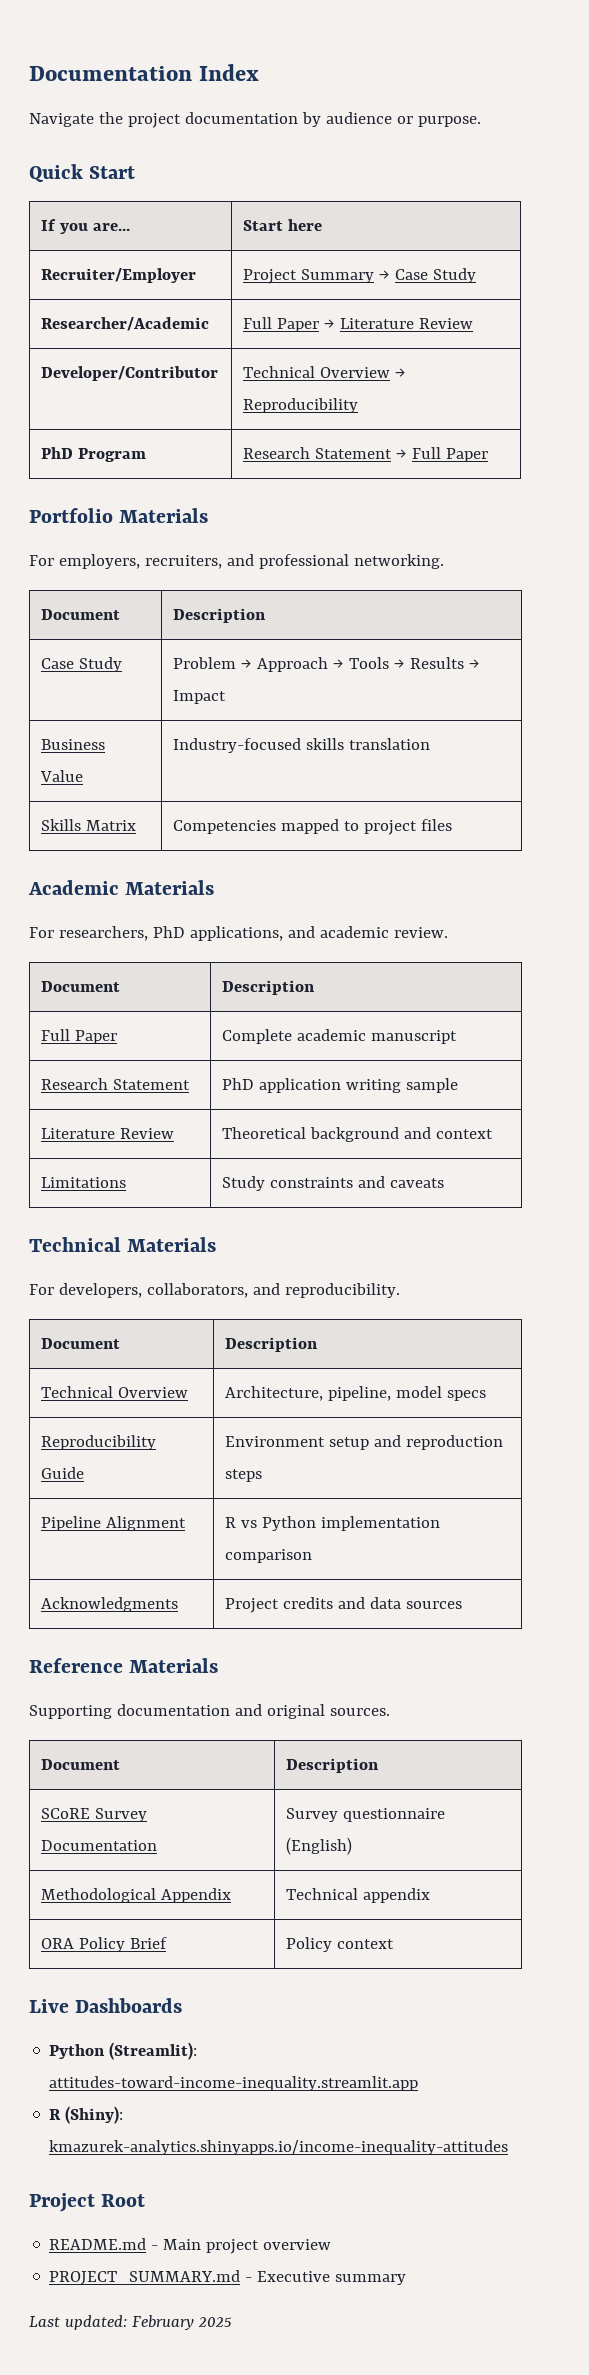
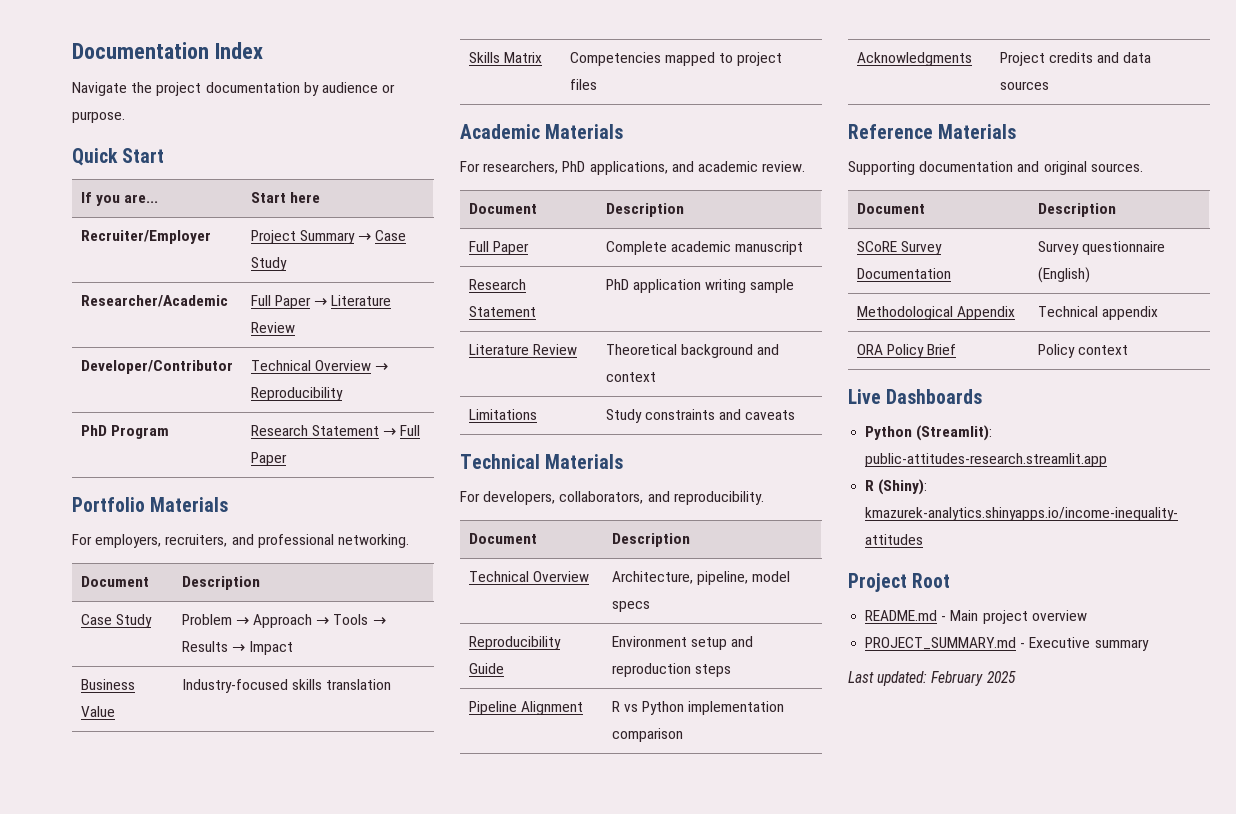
[49,2076,419,2091] attitudes-toward-income-inequality.streamlit.app -> [865,453,1108,467] public-attitudes-research.streamlit.app

